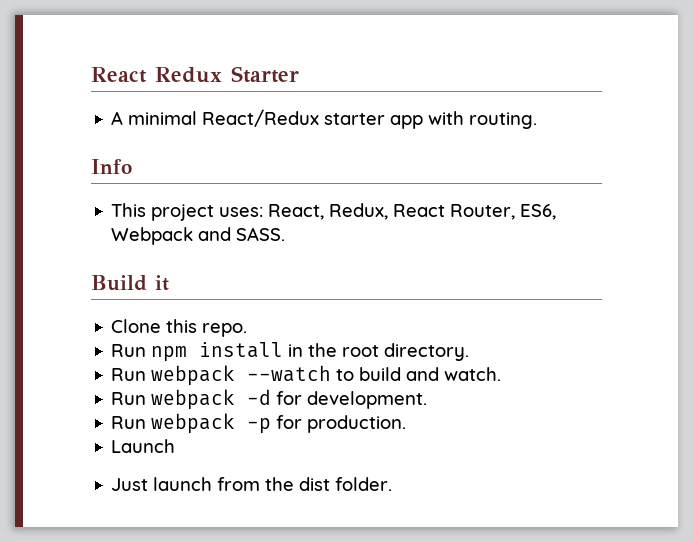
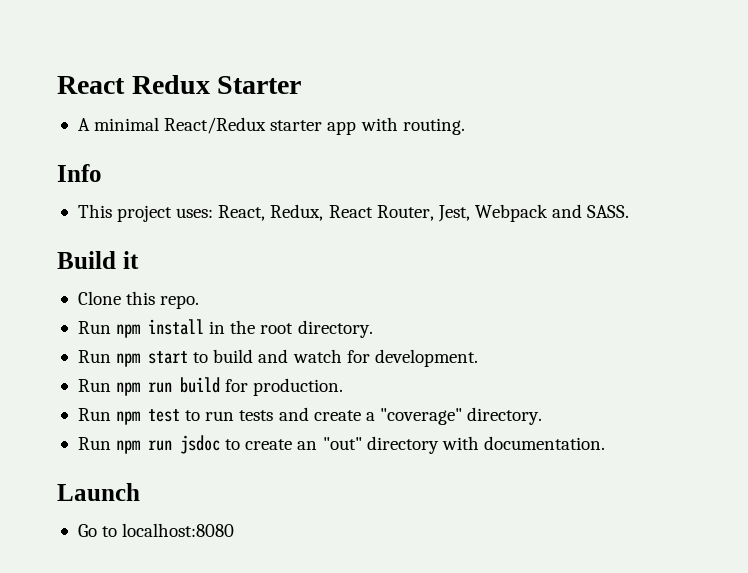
[520,204,557,220] ES6, -> [437,205,470,222] Jest,
[151,365,332,386] webpack --watch -> [116,351,189,367] npm start
[444,367,502,381] [111,389,272,410] watch. // Run webpack -d -> [292,349,342,363] watch
[151,413,272,434] webpack -p -> [116,377,221,396] npm run build
[111,439,176,453] [111,477,393,491] Launch // Just launch from the dist folder. -> [77,407,543,425] [77,435,605,454] [57,483,140,501] [77,523,235,537] Run npm test to run tests and create a "coverage" directory. // Run npm run jsdoc to create an "out" directory with documentation. // Launch // Go to localhost:8080

